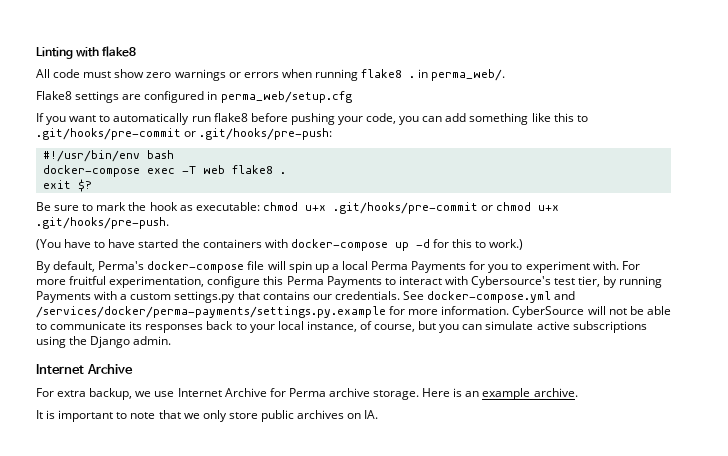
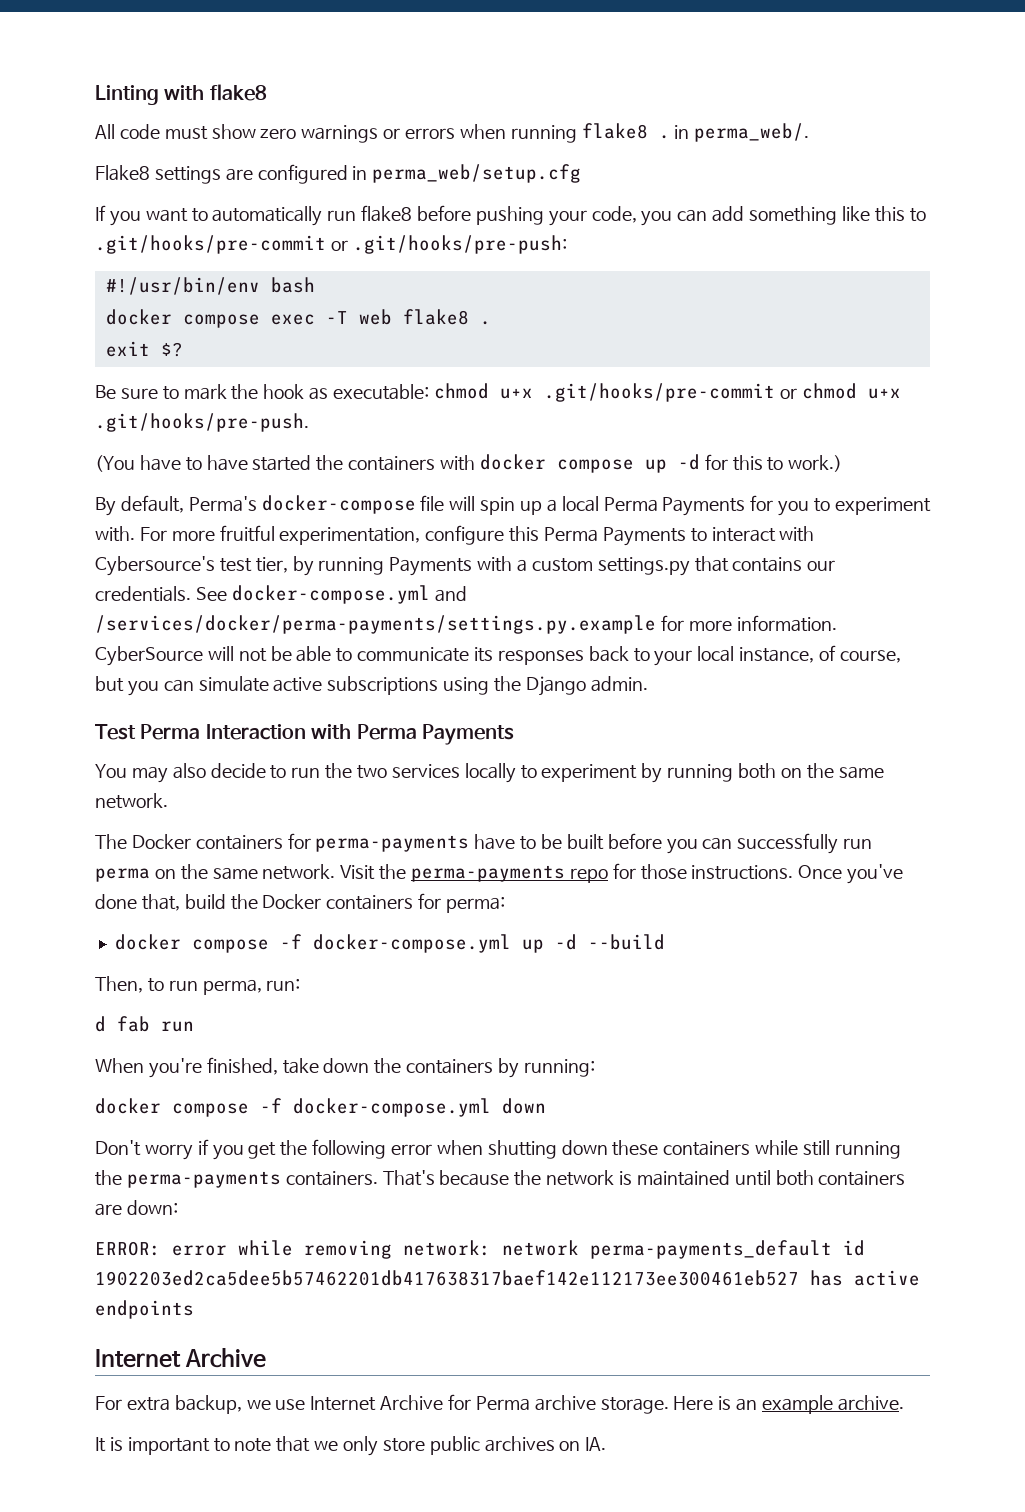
[42,165,140,177] docker-compose -> [105,309,260,328] docker compose
[290,239,388,251] docker-compose -> [479,454,634,473] docker compose
(172, 340) none -> [95,724,514,745] [95,763,884,783] [95,793,168,809] [95,833,873,854] [95,863,904,884] [95,893,506,913] [114,934,665,953] [95,976,301,995] [95,1016,194,1032] [95,1057,595,1078] [95,1098,546,1117] [95,1139,901,1160] [95,1170,906,1188] [95,1200,178,1216] [95,1240,865,1259] [95,1270,920,1286] [95,1300,194,1319] // Test Perma Interaction with Perma Payments // You may also decide to run the two services locally to experiment by running both on the same network. // The Docker containers for perma-payments have to be built before you can successfully run perma on the same network. Visit the perma-payments repo for those instructions. Once you've done that, build the Docker containers for perma: // docker compose -f docker-compose.yml up -d --build // Then, to run perma, run: // d fab run // When you're finished, take down the containers by running: // docker compose -f docker-compose.yml down // Don't worry if you get the following error when shutting down these containers while still running the perma-payments containers. That's because the network is maintained until both containers are down: // ERROR: error while removing network: network perma-payments_default id 1902203ed2ca5dee5b57462201db417638317baef142e112173ee300461eb527 has active endpoints

